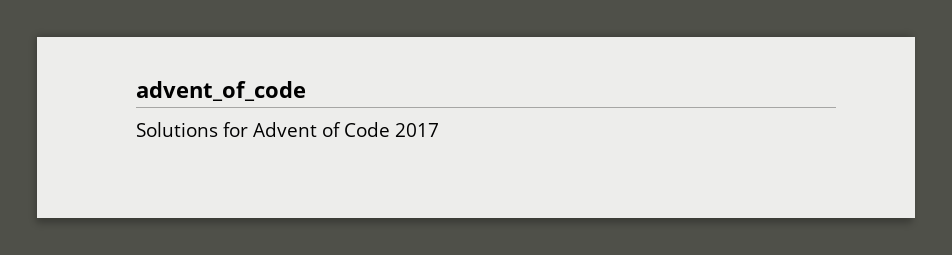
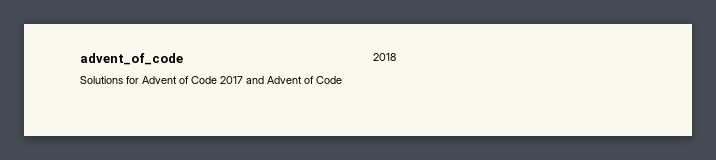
(439, 130) none -> [246,76,342,84] [373,53,396,61] and Advent of Code 2018

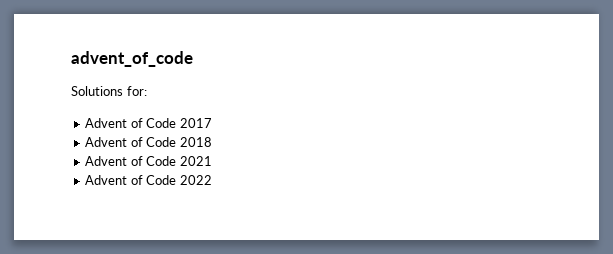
[126,76,139,84] for -> [126,86,147,96] for: //
[246,76,264,84] and -> (212, 123) //
(396, 57) none -> [85,156,212,166] [85,175,212,185] // Advent of Code 2021 // Advent of Code 2022

